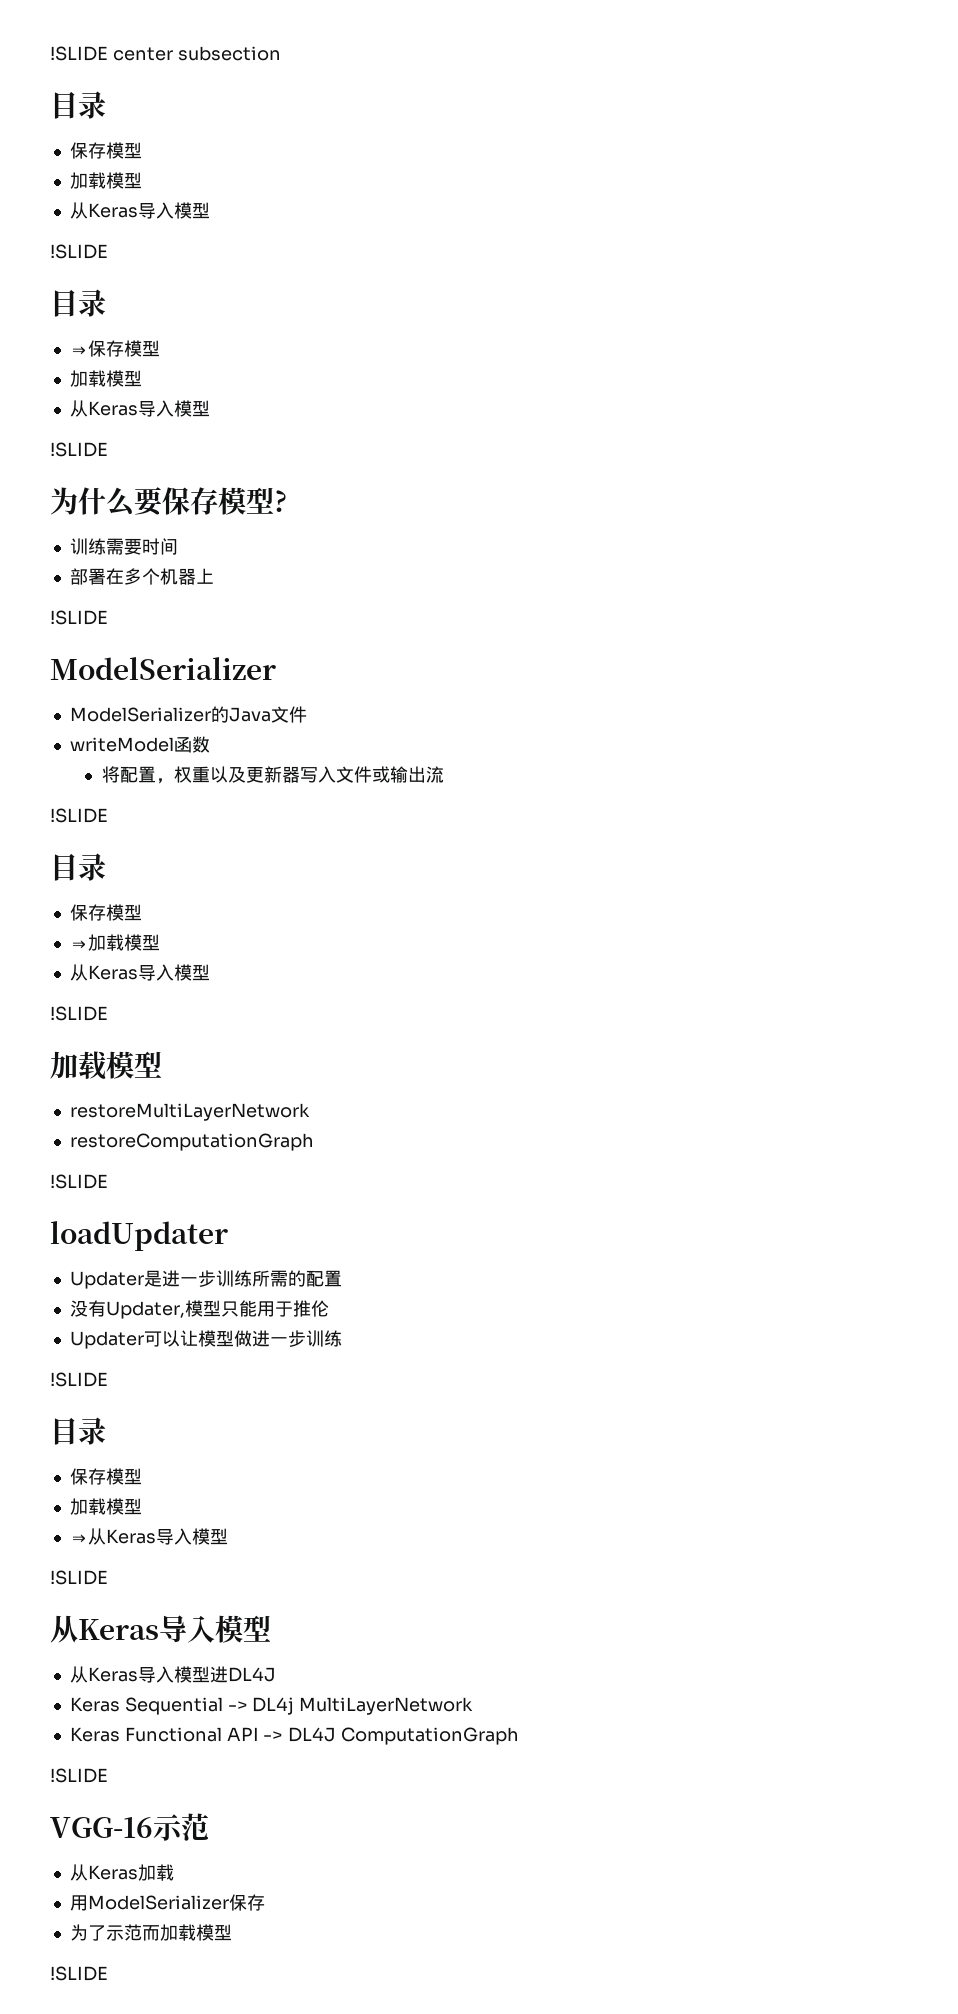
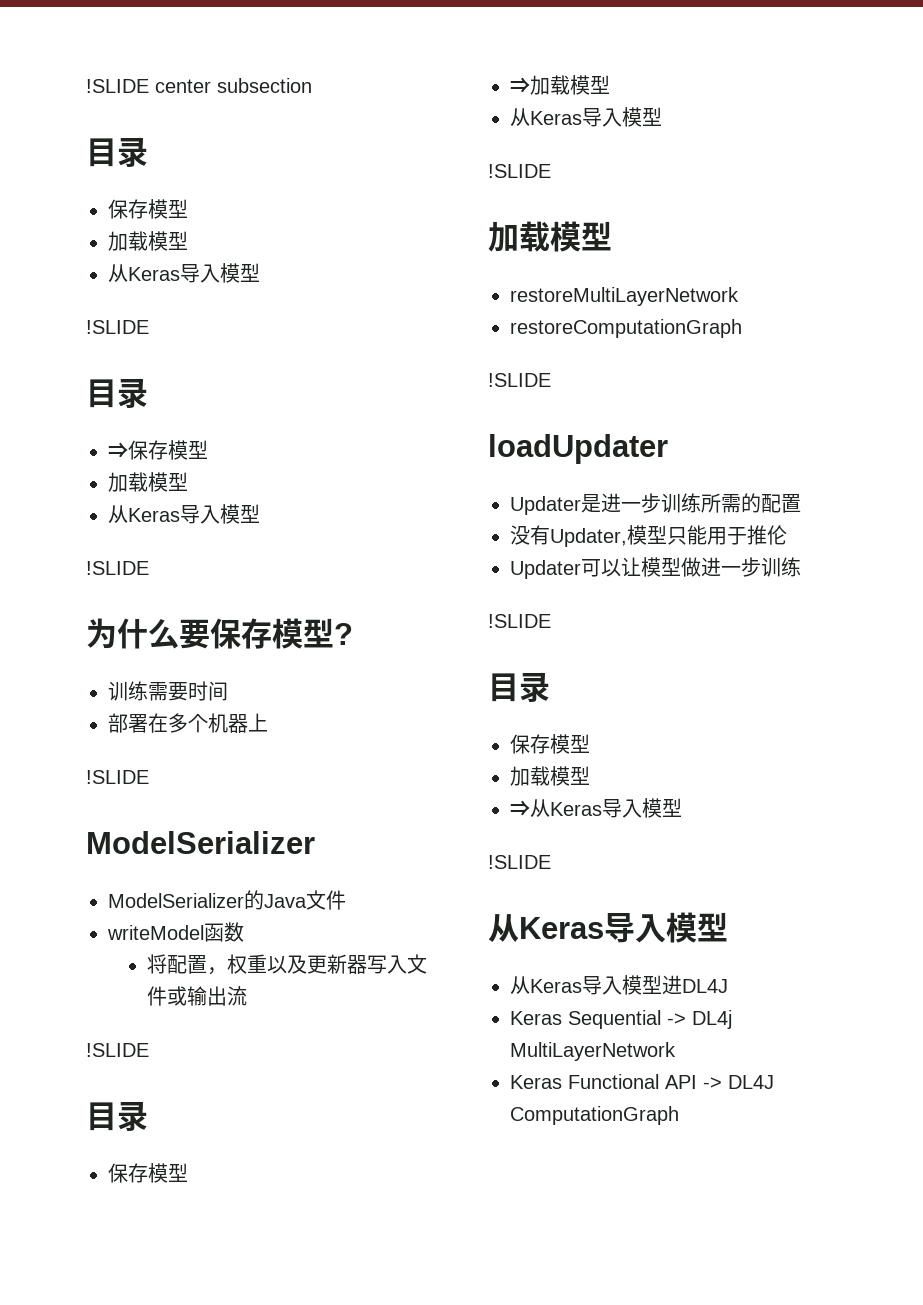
[50,1768,108,1783] [50,1813,209,1841] [69,1864,174,1881] [69,1894,265,1911] [69,1924,232,1941] [50,1966,108,1981] // !SLIDE // VGG-16示范 // 从Keras加载 // 用ModelSerializer保存 // 为了示范而加载模型 // !SLIDE -> (679, 1115) none

